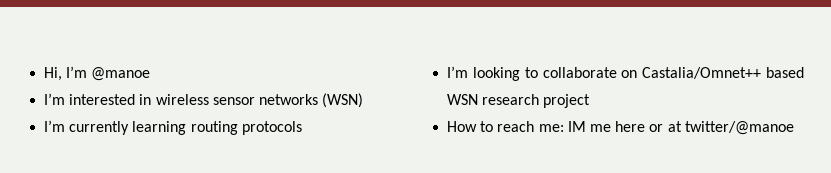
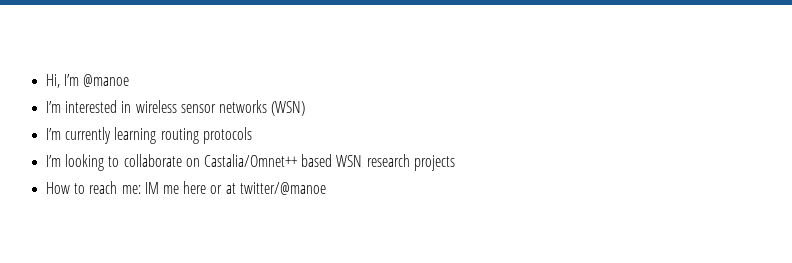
[543,94,591,108] project -> [413,155,455,171] projects

